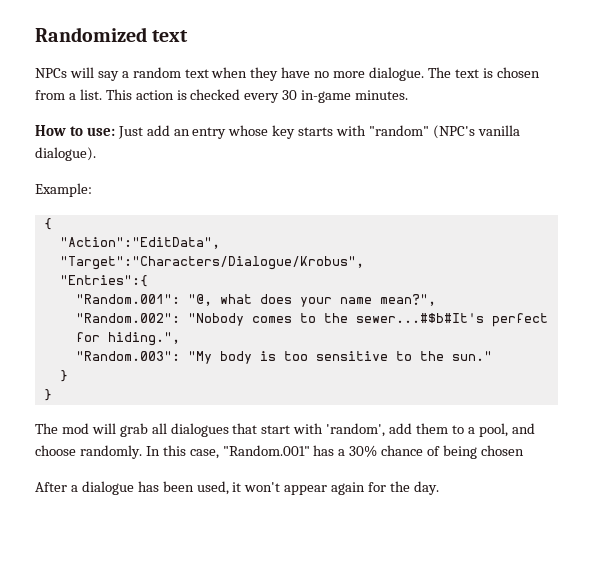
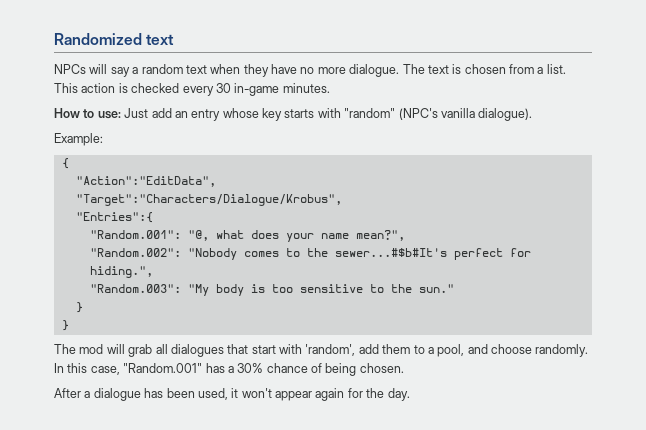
[480,445,524,456] chosen -> [359,363,404,373] chosen.

